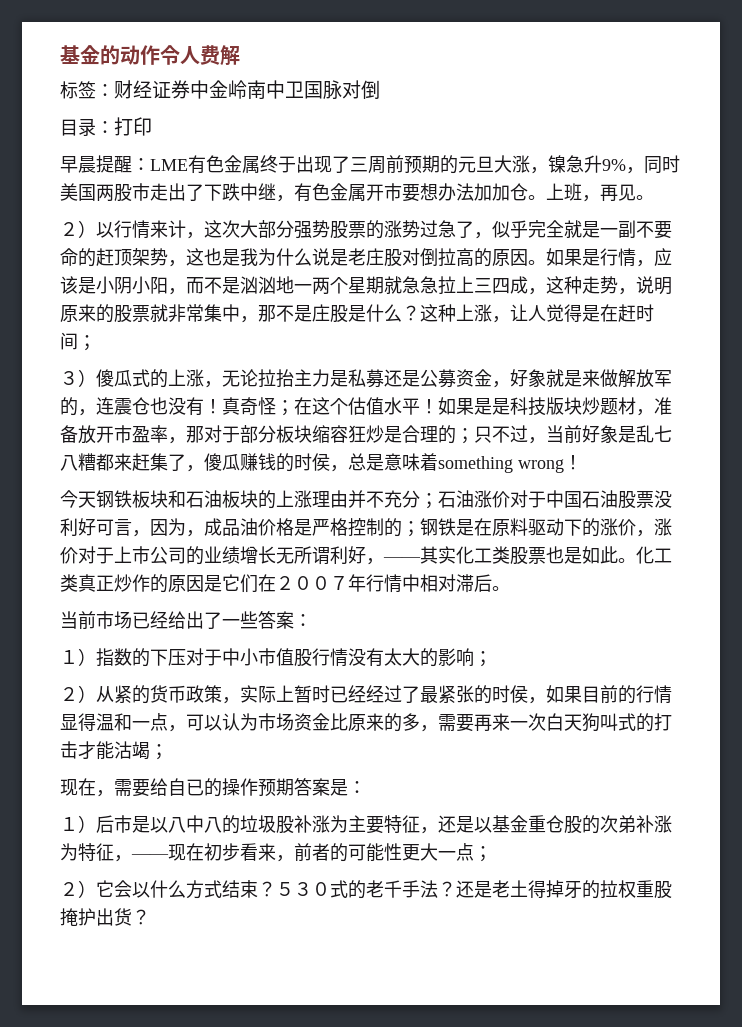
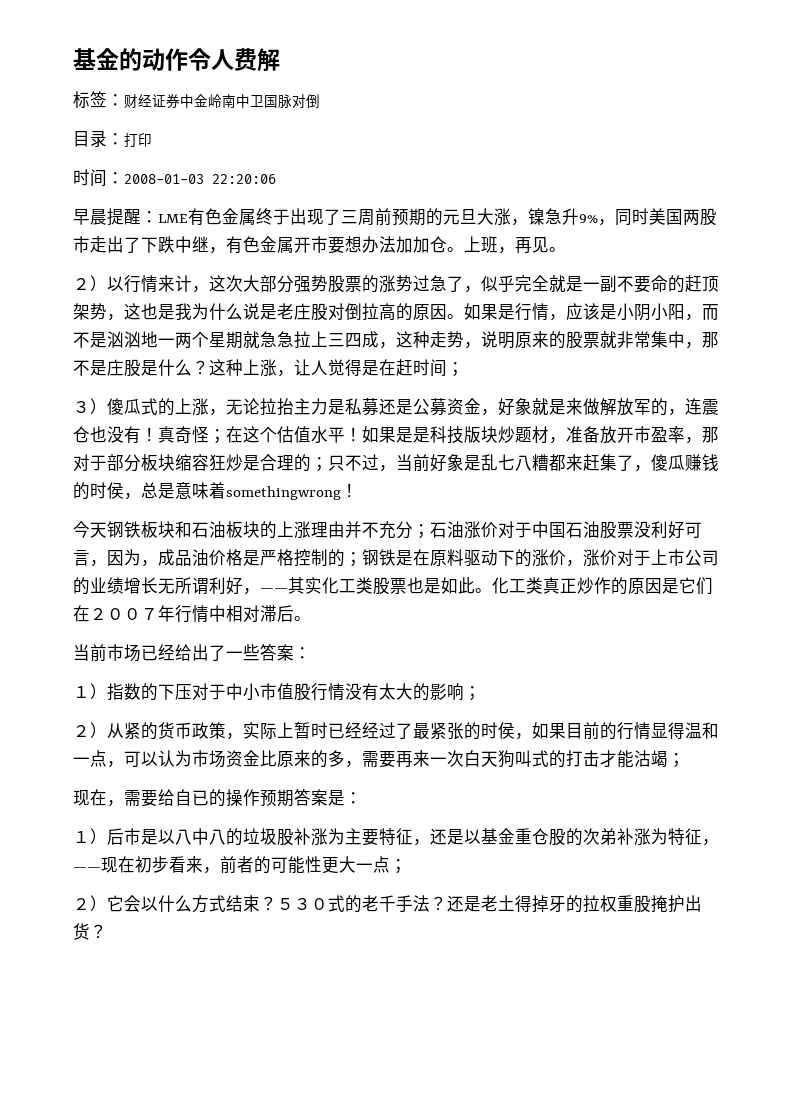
(152, 126) none -> [73,169,276,187] // 时间：2008-01-03 22:20:06
[438,456,564,473] something wrong -> [226,486,341,500] somethingwrong

